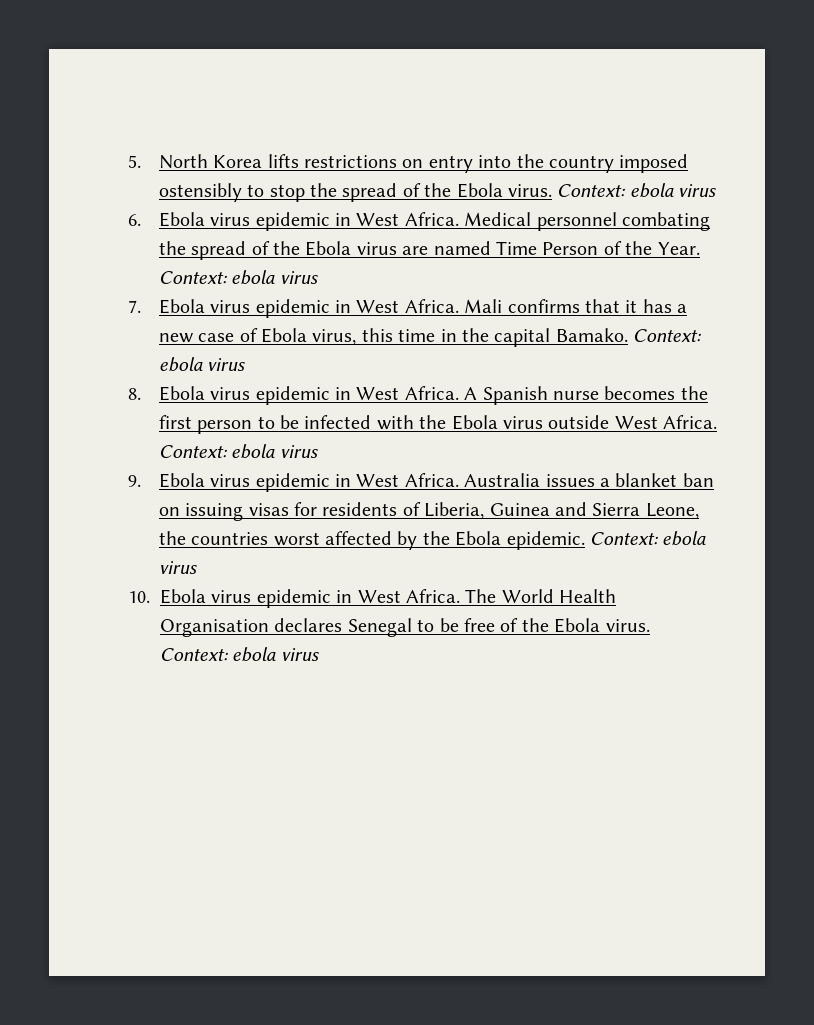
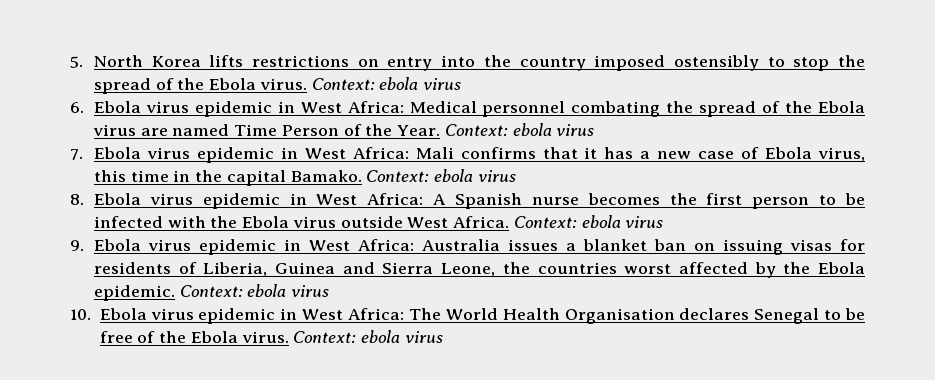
[404,212,459,226] Africa. -> [347,101,404,113] Africa:
[404,299,459,313] Africa. -> [352,147,409,159] Africa:
[404,386,459,400] Africa. -> [367,193,424,205] Africa:
[404,473,459,487] Africa. -> [357,239,414,251] Africa:
[406,589,460,603] Africa. -> [348,308,405,320] Africa:

